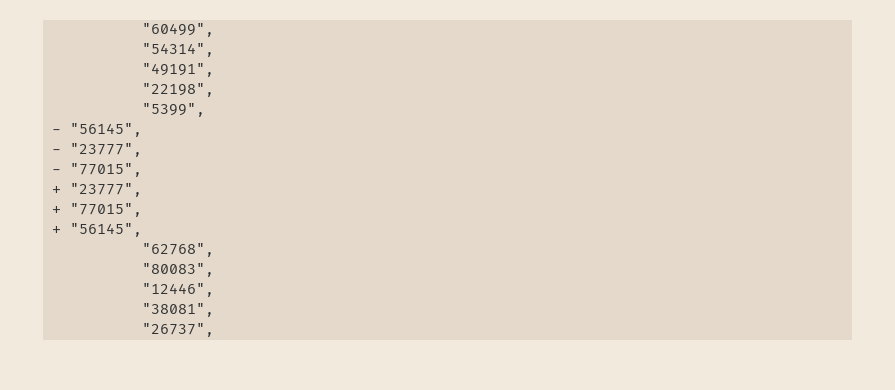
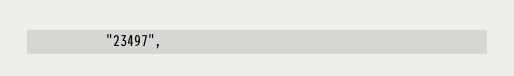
[142,23,215,37] [142,43,215,57] [142,63,215,77] [142,83,215,97] [142,103,206,117] [52,123,143,137] [52,143,143,157] [52,163,143,177] [52,183,143,197] [52,203,143,217] [52,223,143,237] [142,243,215,257] [142,263,215,277] [142,283,215,297] [142,303,215,317] [142,323,215,337] "60499", // "54314", // "49191", // "22198", // "5399", // - "56145", // - "23777", // - "77015", // + "23777", // + "77015", // + "56145", // "62768", // "80083", // "12446", // "38081", // "26737", -> [106,34,163,49] "23497",

